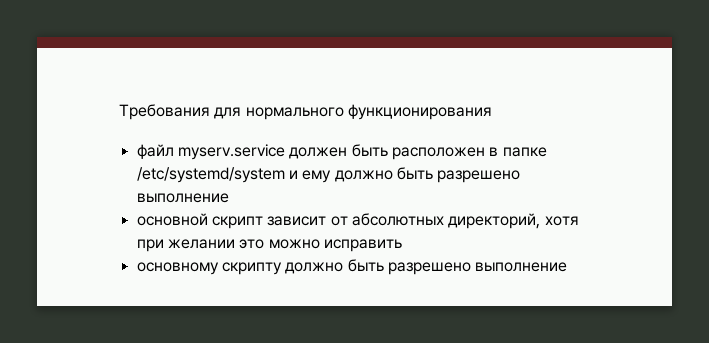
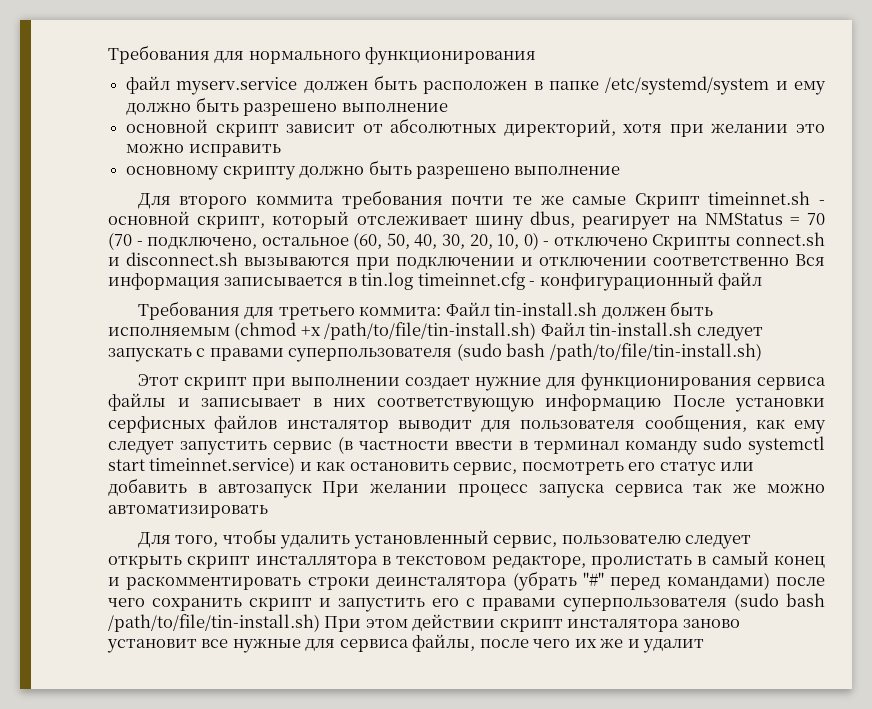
(568, 267) none -> [137,190,825,209] [108,211,826,230] [108,232,825,250] [108,252,825,270] [108,272,763,291] [137,301,714,320] [108,322,763,341] [108,343,762,362] [137,373,827,391] [108,393,825,412] [108,414,826,434] [108,436,825,455] [108,457,755,476] [108,478,825,498] [108,505,268,518] [137,529,752,549] [108,551,825,569] [108,571,825,591] [108,593,825,612] [108,614,740,632] [107,634,705,653] // Для второго коммита требования почти те же самые Скрипт timeinnet.sh - основной скрипт, который отслеживает шину dbus, реагирует на NMStatus = 70 (70 - подключено, остальное (60, 50, 40, 30, 20, 10, 0) - отключено Скрипты connect.sh и disconnect.sh вызываются при подключении и отключении соответственно Вся информация записывается в tin.log timeinnet.cfg - конфигурационный файл // Требования для третьего коммита: Файл tin-install.sh должен быть исполняемым (chmod +x /path/to/file/tin-install.sh) Файл tin-install.sh следует запускать с правами суперпользователя (sudo bash /path/to/file/tin-install.sh) // Этот скрипт при выполнении создает нужние для функционирования сервиса файлы и записывает в них соответствующую информацию После установки серфисных файлов инсталятор выводит для пользователя сообщения, как ему следует запустить сервис (в частности ввести в терминал команду sudo systemctl start timeinnet.service) и как остановить сервис, посмотреть его статус или добавить в автозапуск При желании процесс запуска сервиса так же можно автоматизировать // Для того, чтобы удалить установленный сервис, пользователю следует открыть скрипт инсталлятора в текстовом редакторе, пролистать в самый конец и раскомментировать строки деинсталятора (убрать "#" перед командами) после чего сохранить скрипт и запустить его с правами суперпользователя (sudo bash /path/to/file/tin-install.sh) При этом действии скрипт инсталятора заново установит все нужные для сервиса файлы, после чего их же и удалит

